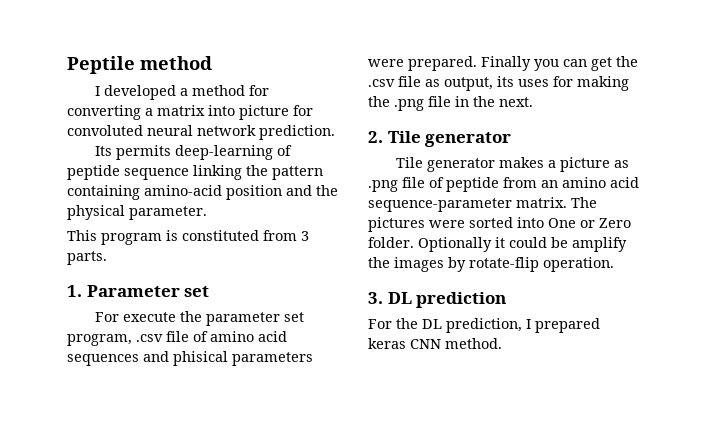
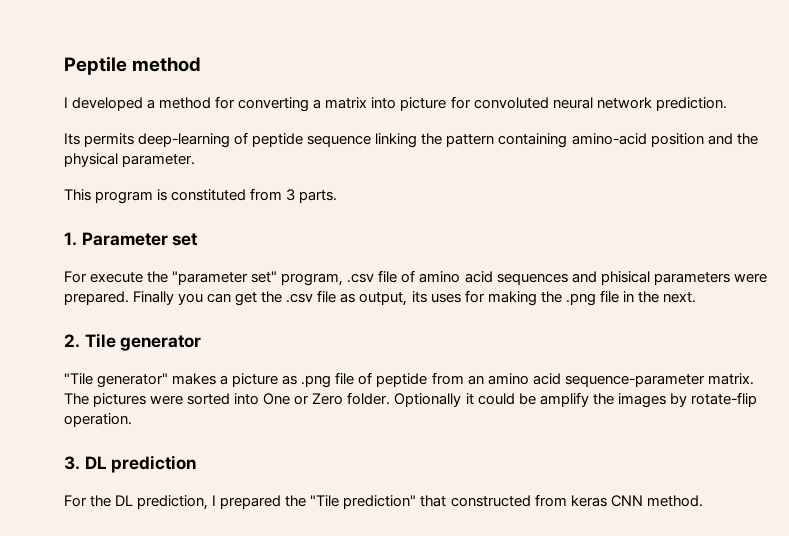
[205,312,304,326] parameter set -> [172,271,278,285] "parameter set"
[395,157,495,172] Tile generator -> [64,373,169,388] "Tile generator"
(600, 325) none -> [285,494,567,509] the "Tile prediction" that constructed from

